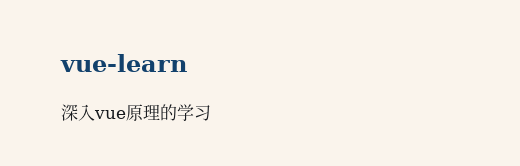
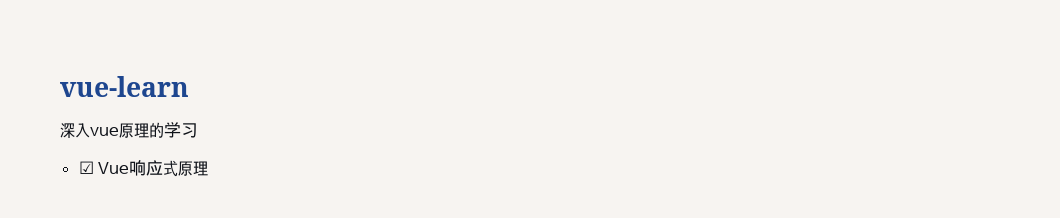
(211, 113) none -> [78,160,209,177] // ☑ Vue响应式原理

